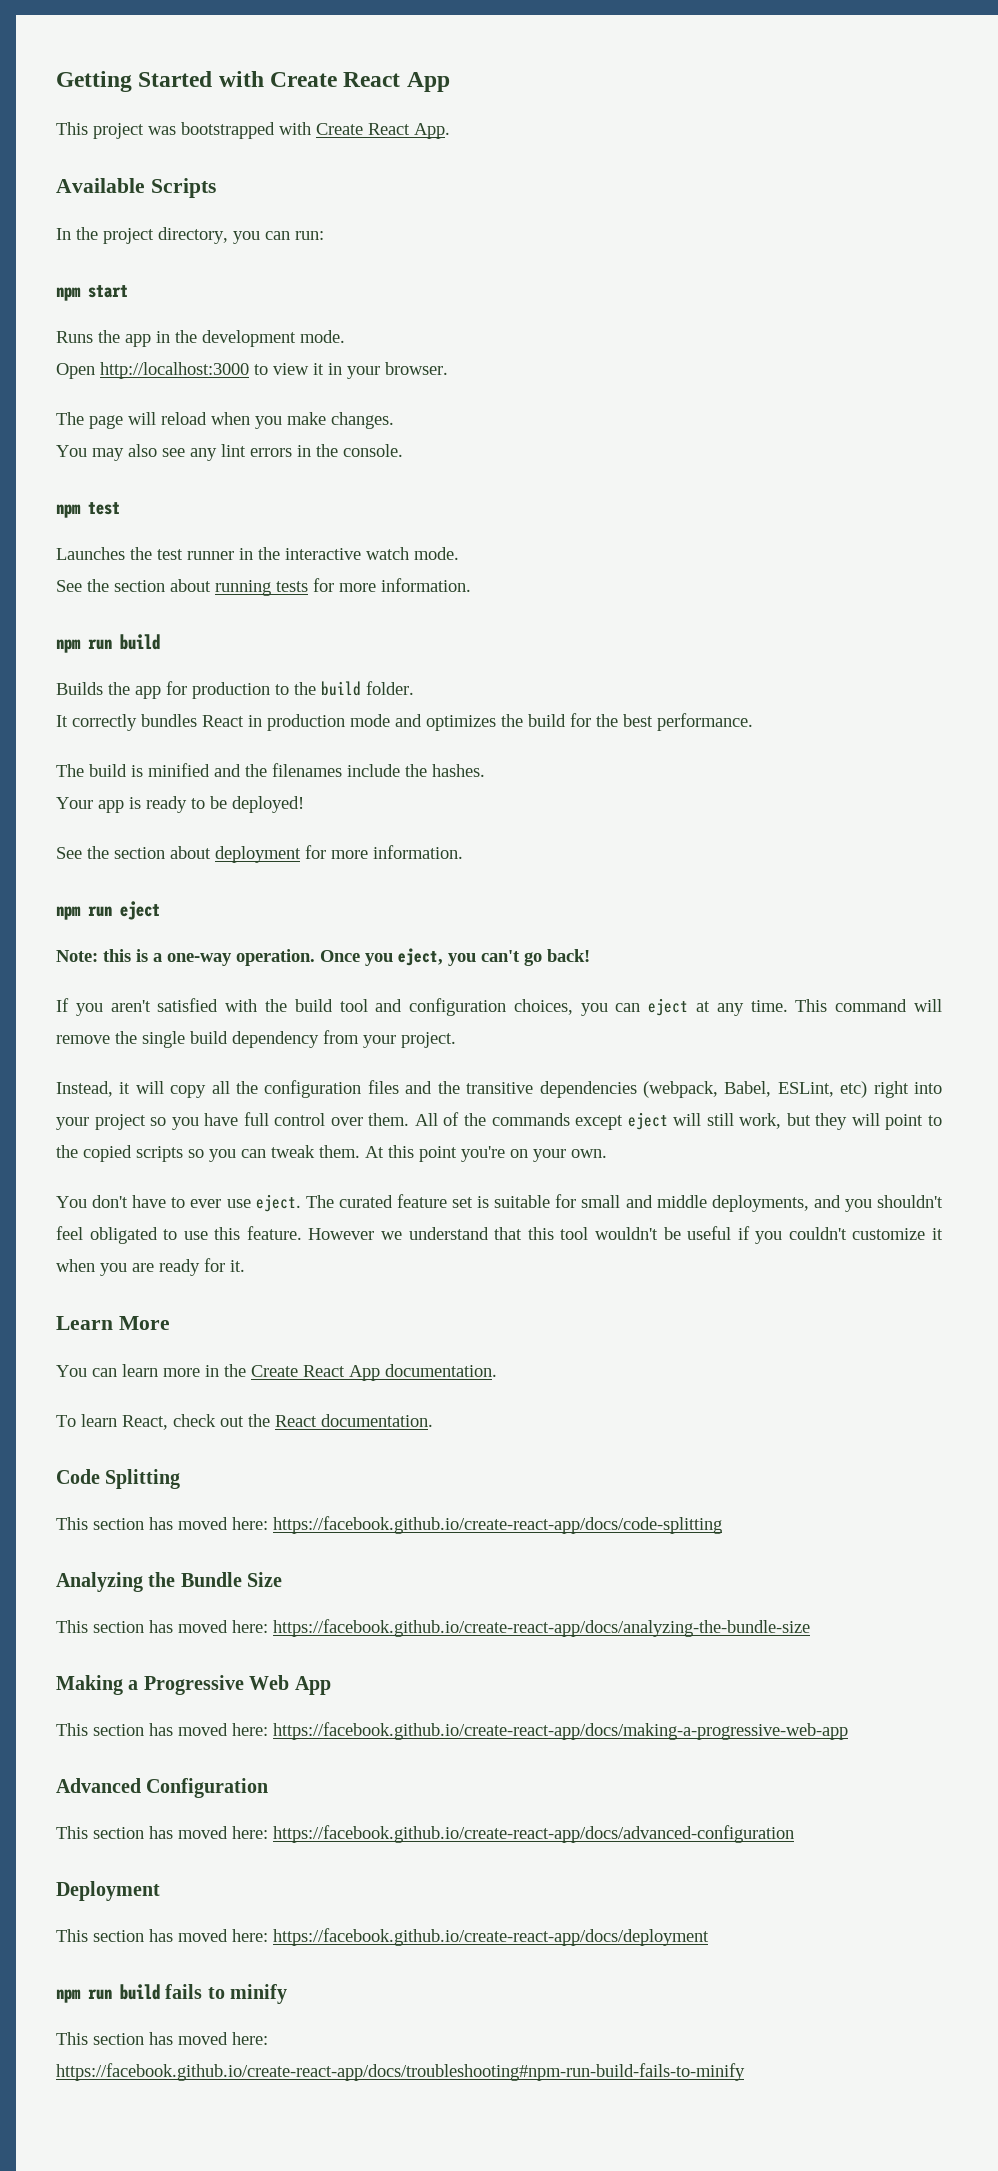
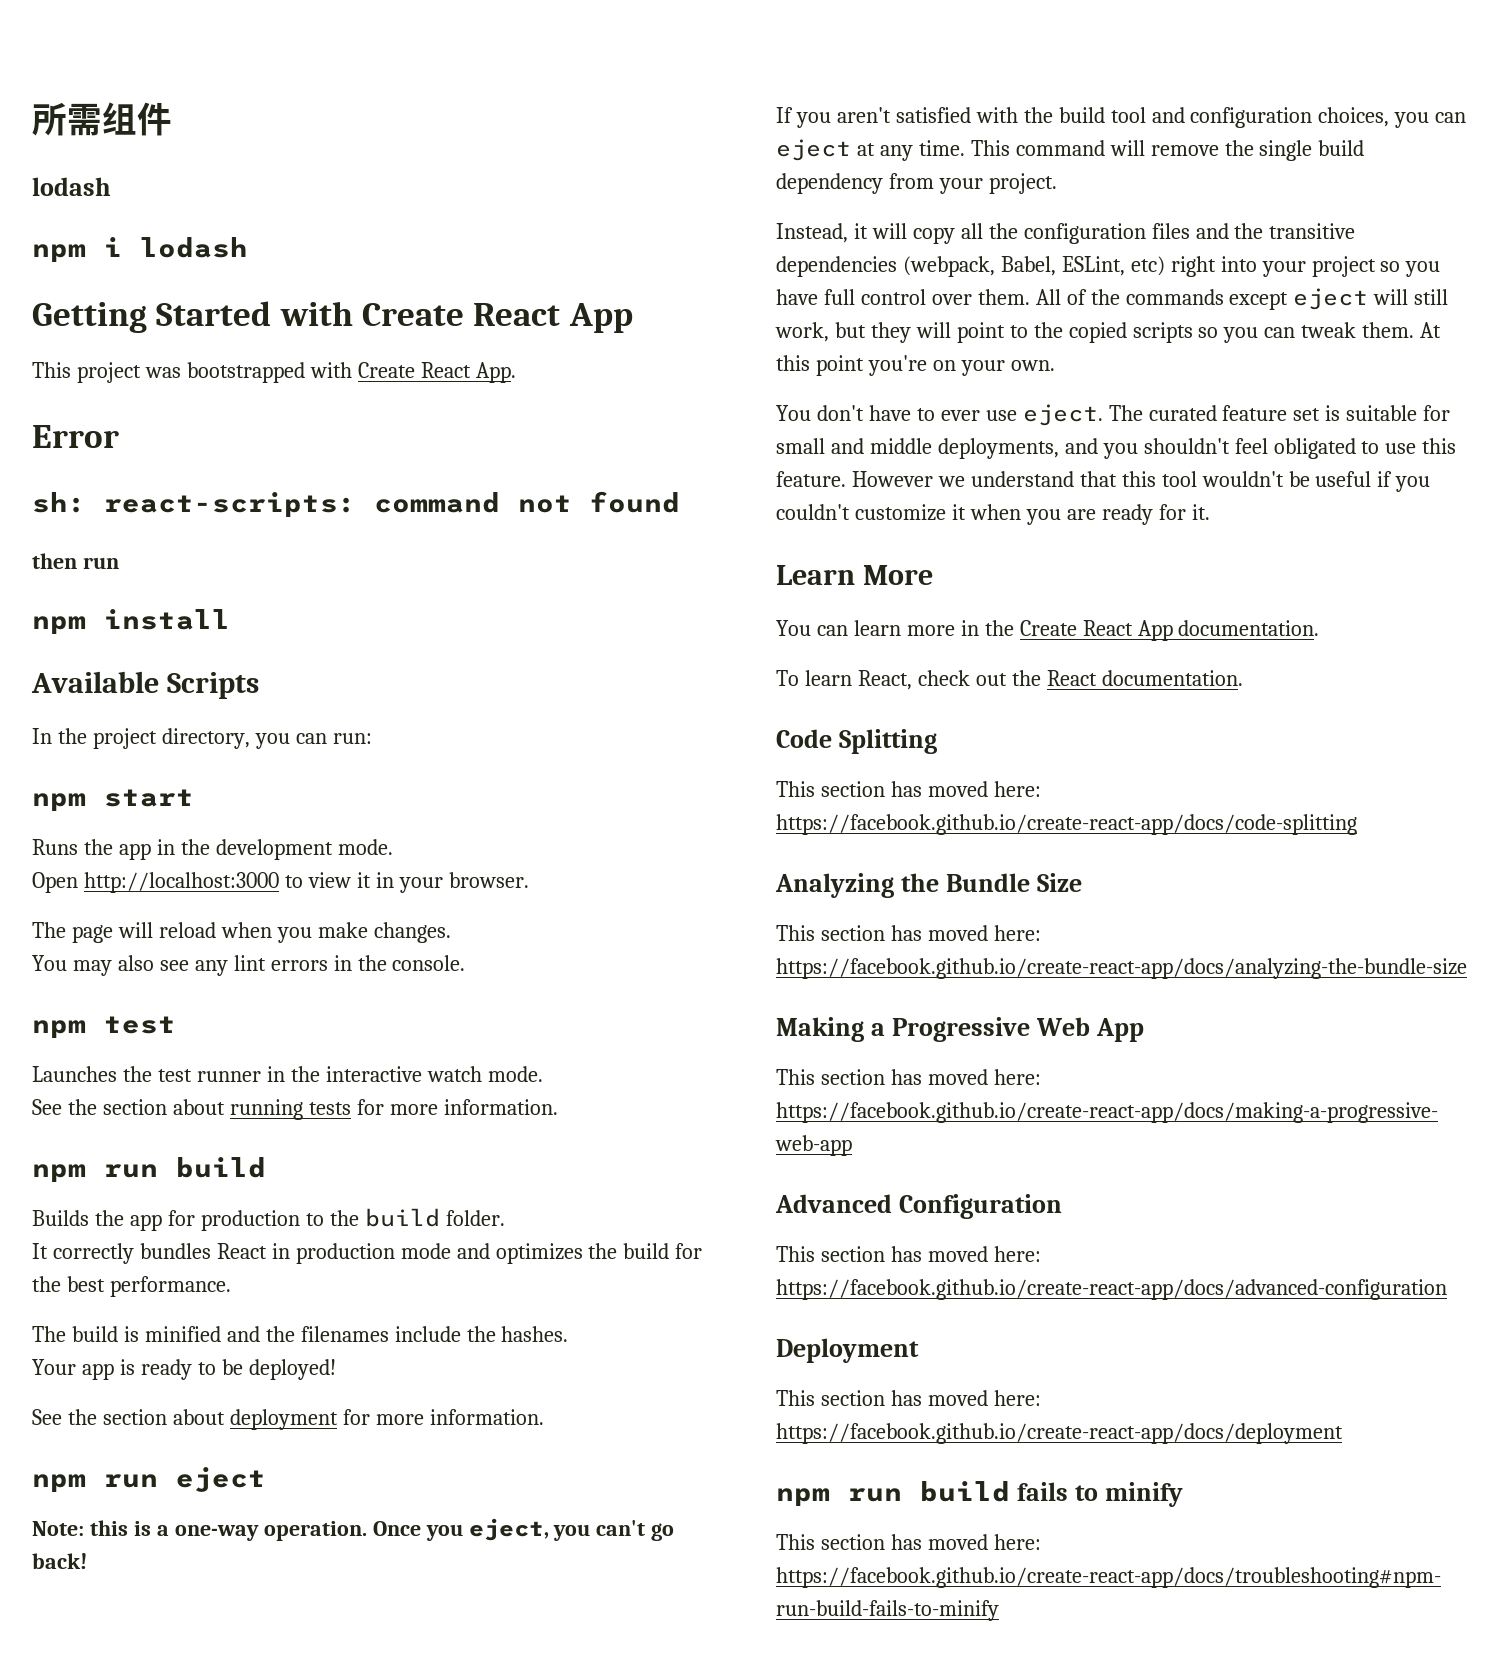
(56, 81) none -> [32,102,172,136] [32,177,111,196] [32,237,248,262] 所需组件 // lodash // npm i lodash //
(450, 131) none -> [32,425,119,448] [32,491,680,517] [32,553,119,569] [32,609,230,634] // Error // sh: react-scripts: command not found // then run // npm install

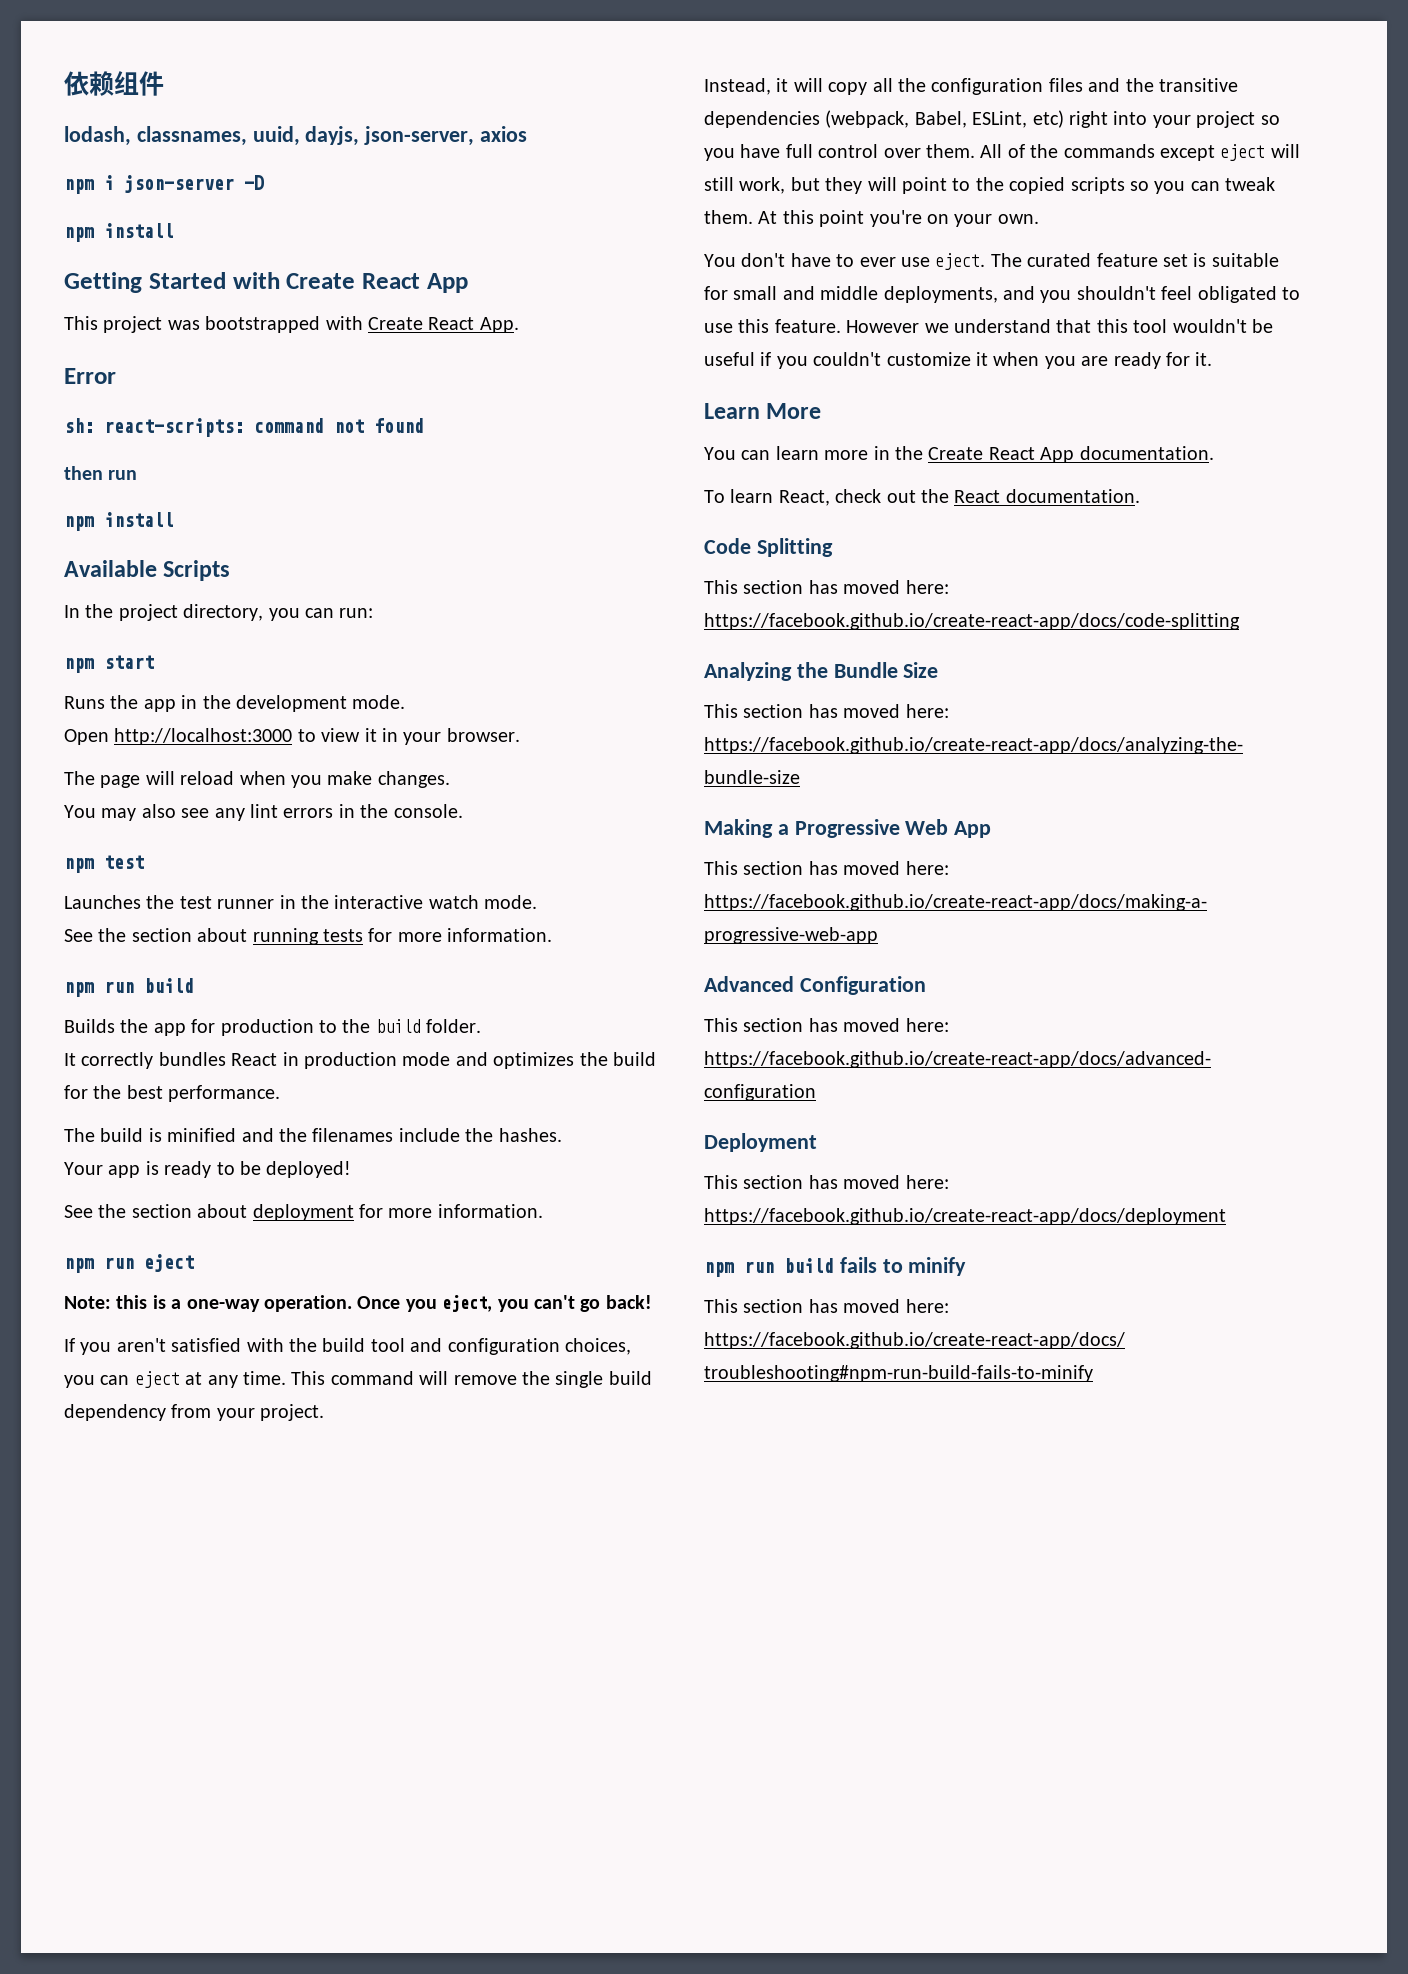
[32,102,102,136] 所需 -> [64,71,114,96] 依赖
[32,177,111,196] [32,237,248,262] lodash // npm i lodash -> [64,126,528,146] [64,175,264,194] [64,223,174,242] lodash, classnames, uuid, dayjs, json-server, axios // npm i json-server -D // npm install

